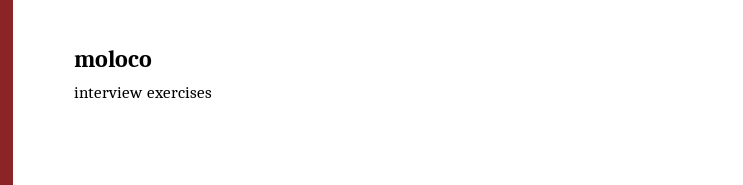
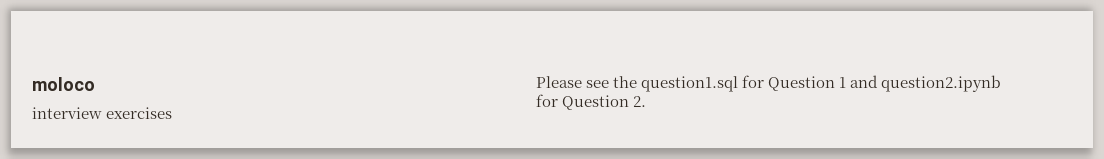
(212, 92) none -> [536,75,1002,92] [536,94,647,110] // Please see the question1.sql for Question 1 and question2.ipynb for Question 2.

